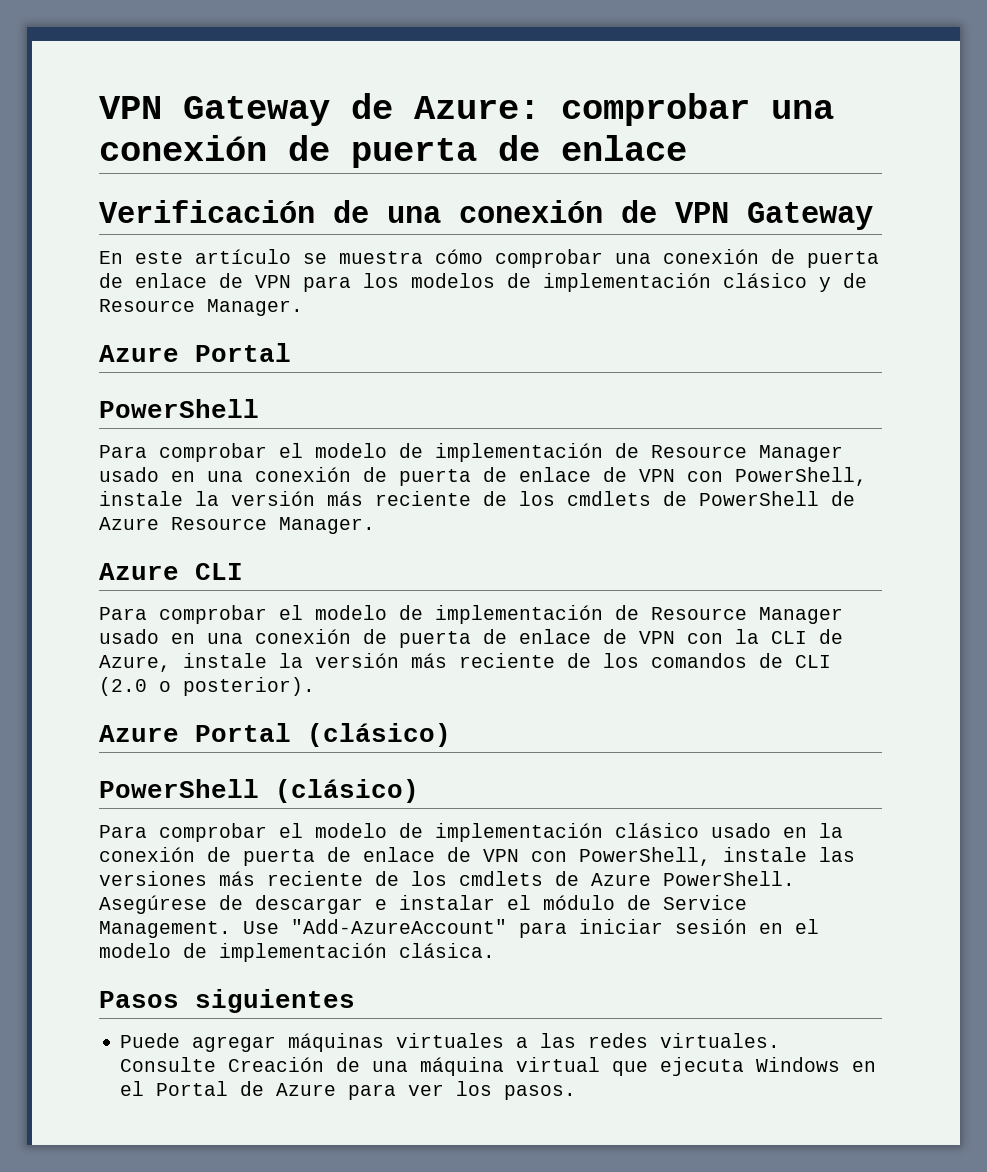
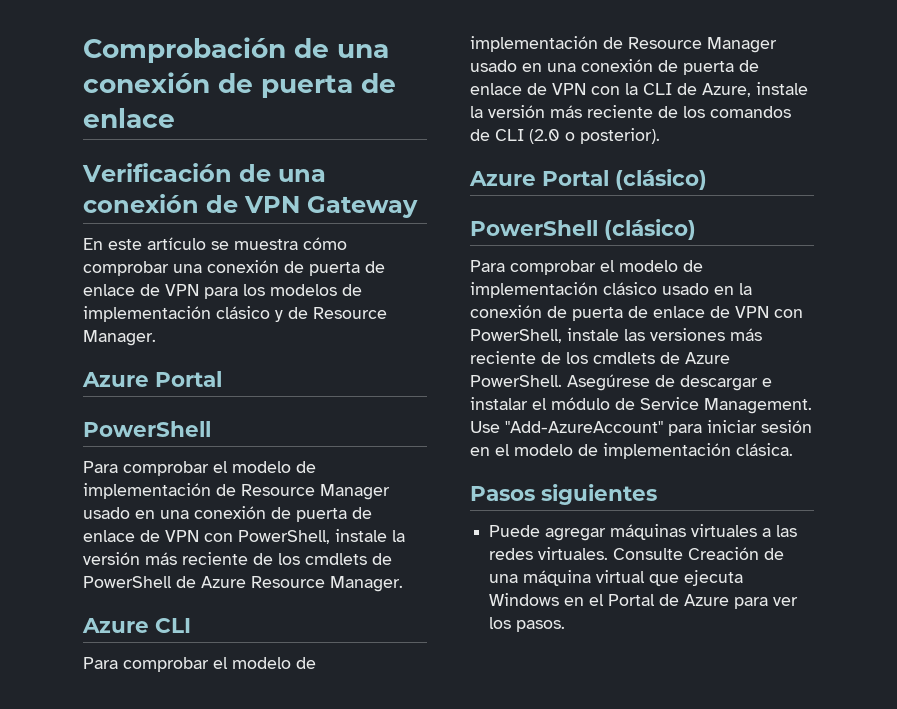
[99,93,750,126] VPN Gateway de Azure: comprobar -> [83,37,329,63] Comprobación de

